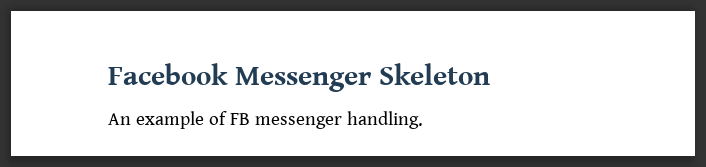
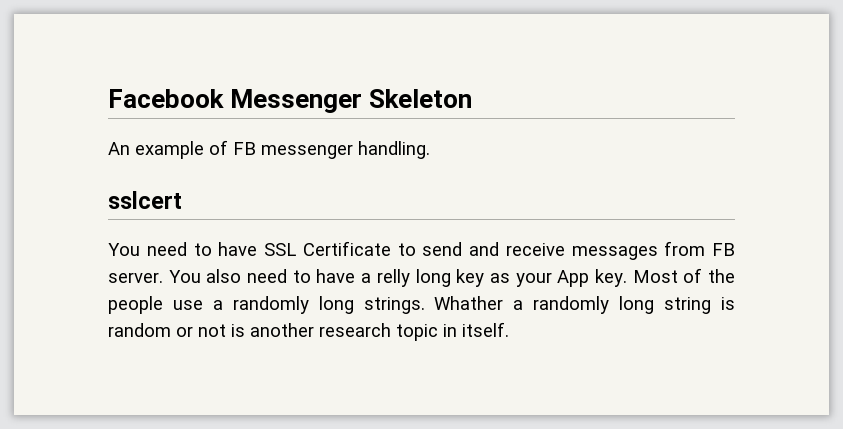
(423, 120) none -> [108,191,182,209] [108,241,735,260] [108,268,735,287] [108,296,735,314] [108,322,509,341] // sslcert // You need to have SSL Certificate to send and receive messages from FB server. You also need to have a relly long key as your App key. Most of the people use a randomly long strings. Whather a randomly long string is random or not is another research topic in itself.

